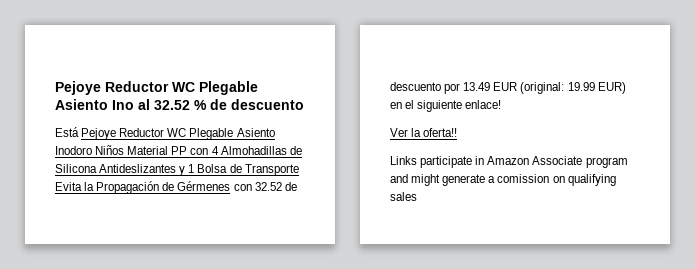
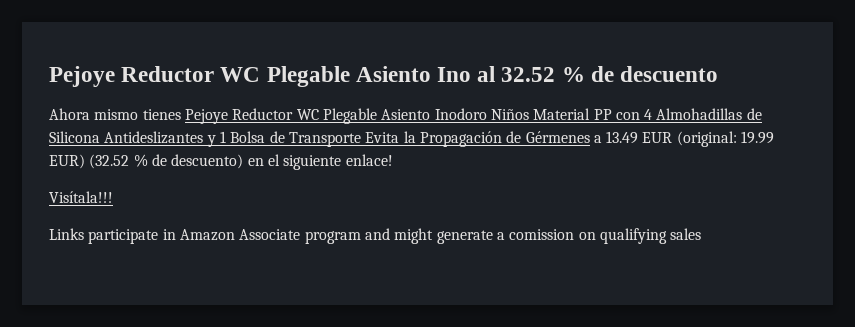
[55,127,79,137] Está -> [49,108,181,120] Ahora mismo tienes
[233,182,297,191] [390,82,461,94] con 32.52 de descuento por -> [593,135,602,143] a
(626, 88) none -> [89,154,244,169] (32.52 % de descuento)
[390,128,458,137] Ver la oferta!! -> [49,191,113,203] Visítala!!!

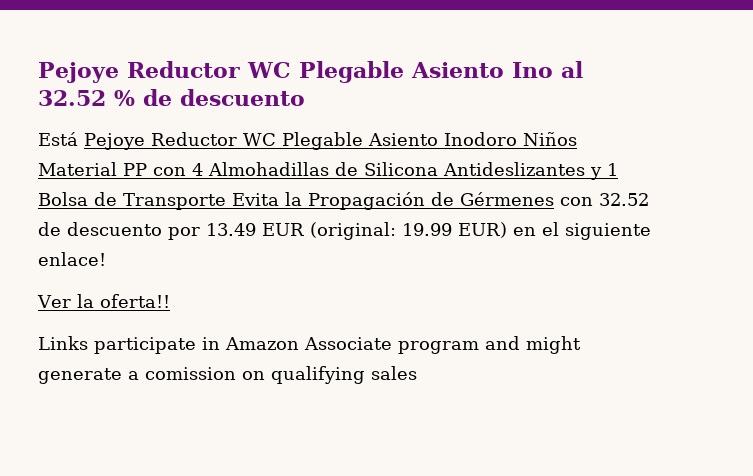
[49,108,181,120] Ahora mismo tienes -> [38,132,78,146] Está
[593,135,602,143] a -> [560,193,649,206] [38,222,200,240] con 32.52 de descuento por
[89,154,244,169] (32.52 % de descuento) -> (507, 230) none
[49,191,113,203] Visítala!!! -> [37,294,170,308] Ver la oferta!!

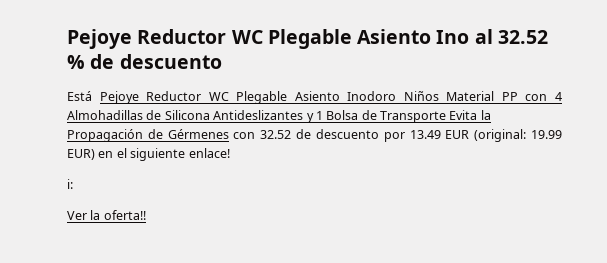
(106, 259) none -> [67,179,73,189] // ℹ:
[38,336,581,354] [38,366,417,384] // Links participate in Amazon Associate program and might generate a comission on qualifying sales -> (146, 215) none

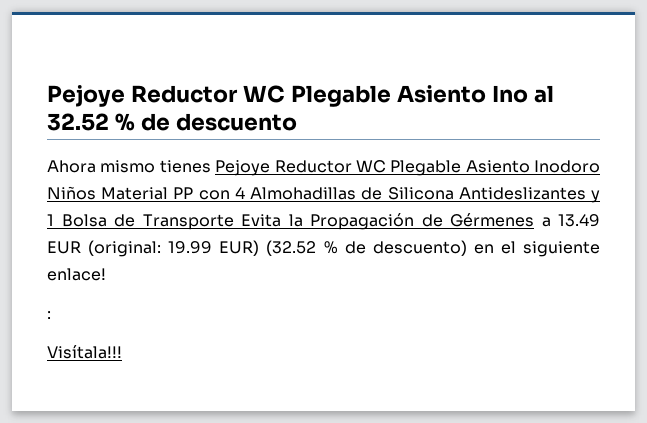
[67,91,92,101] Está -> [47,160,211,173] Ahora mismo tienes
[233,129,405,142] con 32.52 de descuento por -> [541,217,551,227] a
(95, 154) none -> [266,240,467,256] (32.52 % de descuento)
[67,179,73,189] [67,210,146,220] ℹ: // Ver la oferta!! -> [47,311,51,319] [47,345,122,359] : // Visítala!!!

